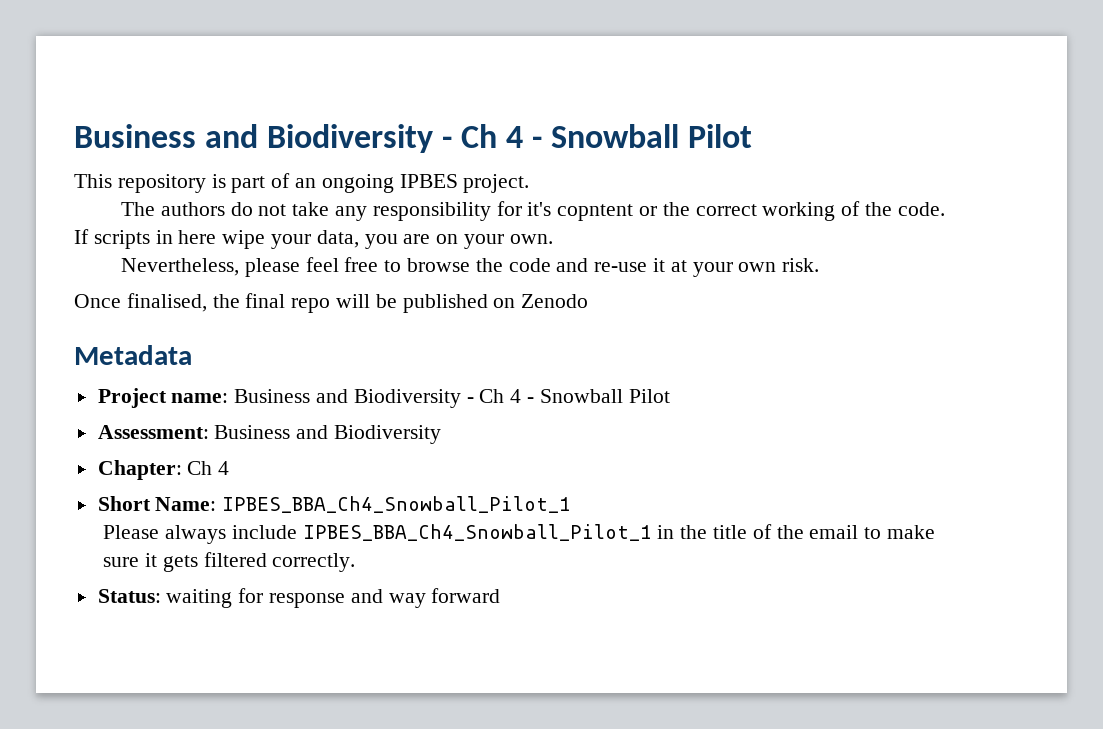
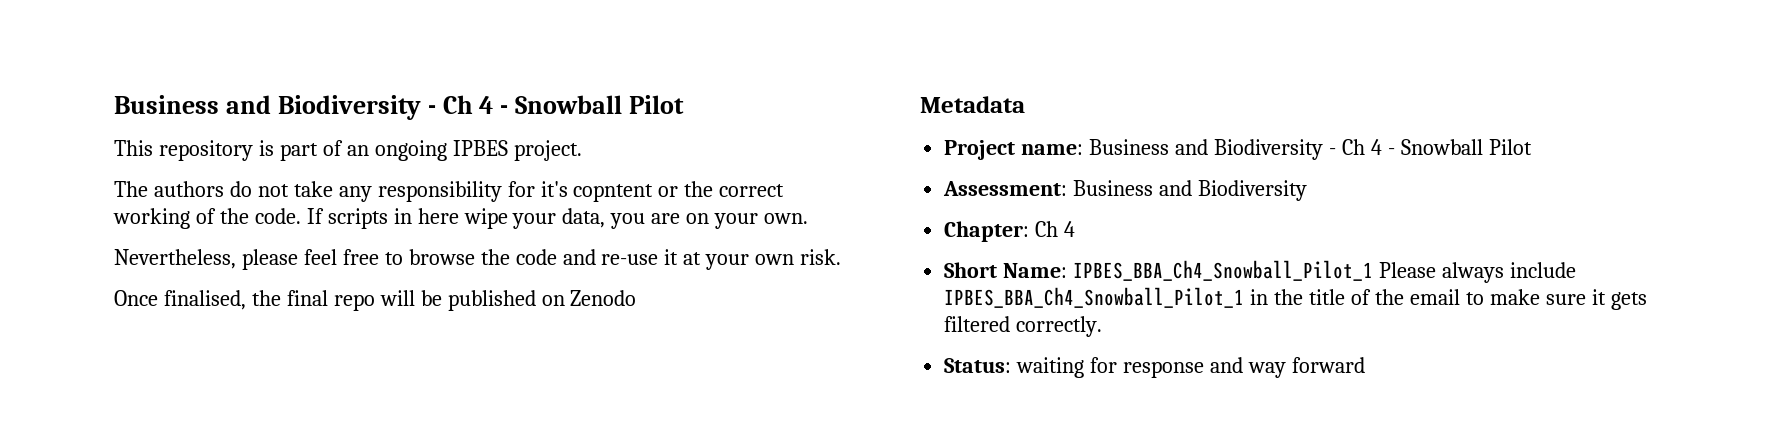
(572, 504) // -> (1374, 270) none

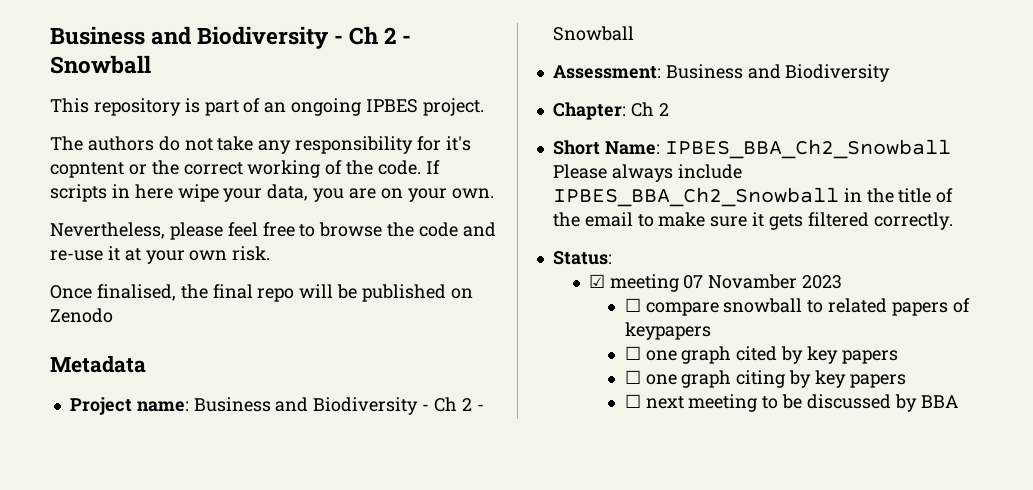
[114,95,685,120] Business and Biodiversity - Ch 4 - Snowball Pilot -> [50,26,412,49] [50,55,151,74] Business and Biodiversity - Ch 2 - Snowball
[1370,139,1532,155] 4 - Snowball Pilot -> [461,398,484,411] [552,26,634,41] 2 - Snowball
[1064,221,1076,237] 4 -> [658,103,669,116] 2
[1073,260,1374,281] IPBES_BBA_Ch4_Snowball_Pilot_1 -> [664,139,951,159] IPBES_BBA_Ch2_Snowball
[944,287,1245,308] IPBES_BBA_Ch4_Snowball_Pilot_1 -> [552,187,839,207] IPBES_BBA_Ch2_Snowball
[1016,357,1365,378] waiting for response and way forward -> [588,274,843,292] [624,298,970,316] [624,322,711,340] [624,346,898,364] [624,370,906,388] [624,394,958,412] // ☑ meeting 07 Novamber 2023 // ☐ compare snowball to related papers of keypapers // ☐ one graph cited by key papers // ☐ one graph citing by key papers // ☐ next meeting to be discussed by BBA

